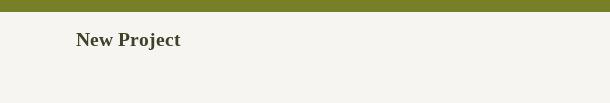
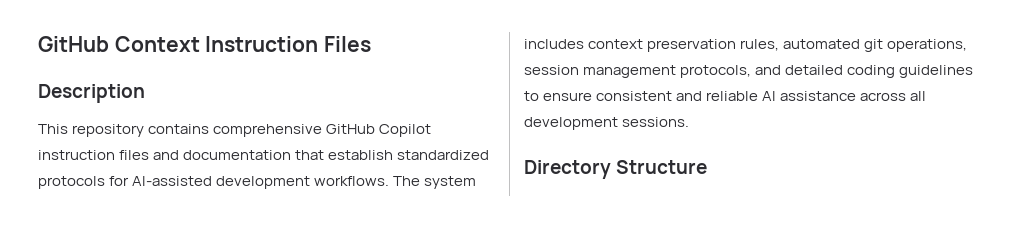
[76,33,182,50] New Project -> [38,36,372,52] [38,84,145,103] [38,124,432,137] [38,150,490,160] [38,176,477,189] [524,39,968,52] [524,65,974,78] [524,91,927,101] [524,117,690,130] [524,160,708,179] GitHub Context Instruction Files // Description // This repository contains comprehensive GitHub Copilot instruction files and documentation that establish standardized protocols for AI-assisted development workflows. The system includes context preservation rules, automated git operations, session management protocols, and detailed coding guidelines to ensure consistent and reliable AI assistance across all development sessions. // Directory Structure

